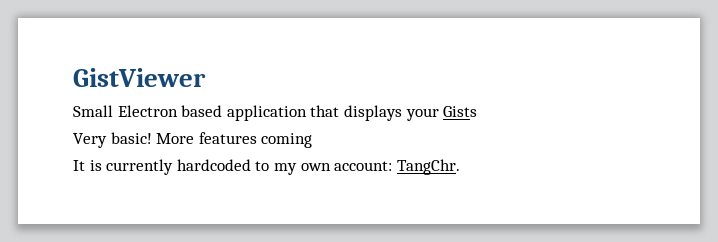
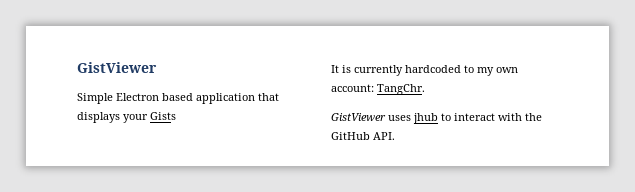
[73,105,113,117] Small -> [77,93,113,104] Simple
[73,132,313,148] // Very basic! More features coming -> (176, 116) none
(460, 167) none -> [331,113,542,124] [331,132,395,140] // GistViewer uses jhub to interact with the GitHub API.

